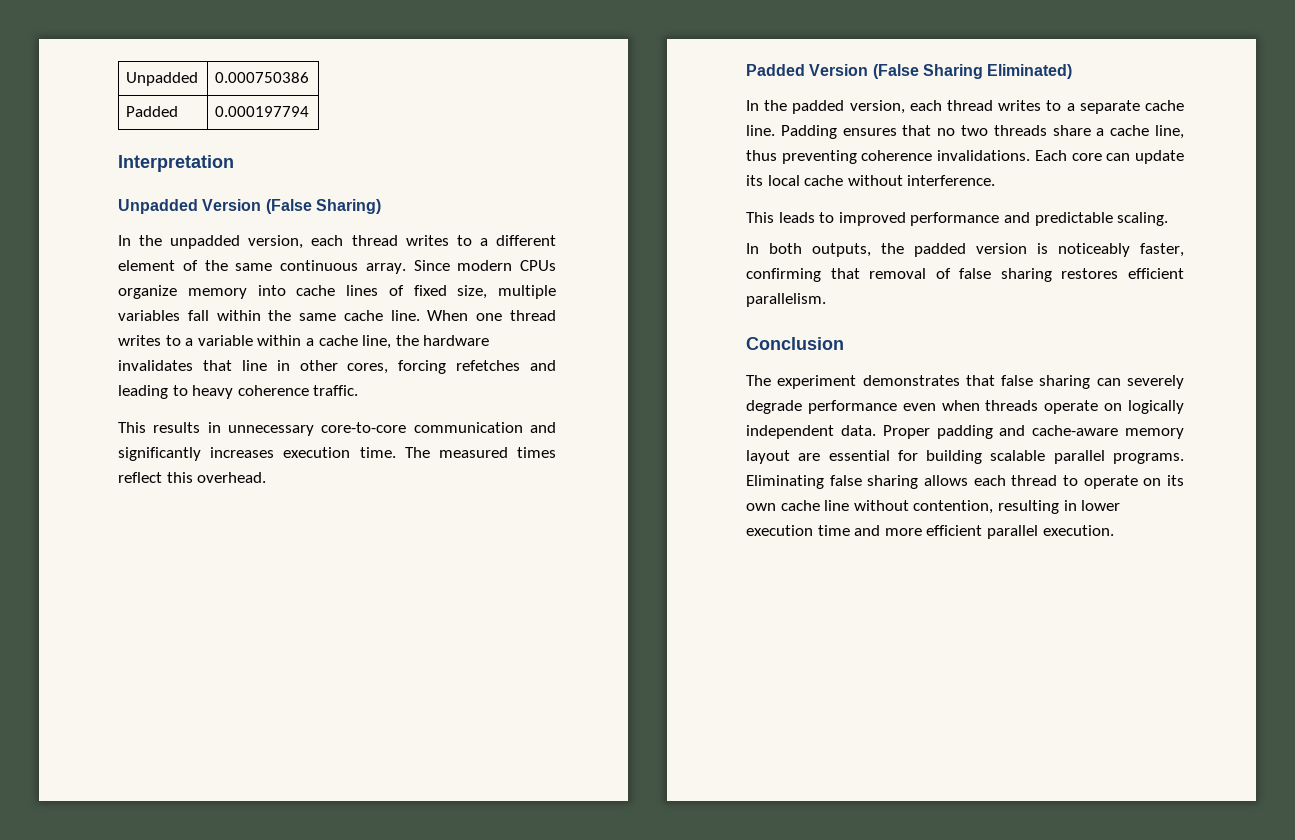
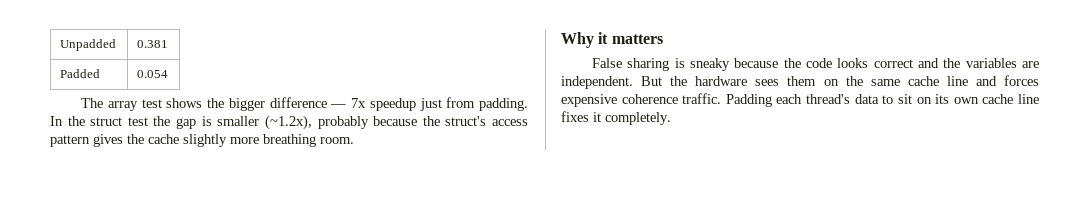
[215,72,310,83] 0.000750386 -> [137,40,169,48] 0.381
[215,106,310,117] [118,155,234,172] [118,199,381,214] [118,235,556,249] [118,260,556,274] [118,285,556,299] [118,310,556,321] [118,335,490,349] [118,360,556,374] [118,385,359,399] [118,422,556,436] [118,447,556,461] [118,472,267,483] [746,64,1073,79] [746,100,1184,114] [746,125,1184,139] [746,150,1184,164] [746,175,996,186] [746,212,1169,226] [746,243,1184,257] [746,268,1184,282] [746,293,826,307] [746,337,844,350] [746,375,1184,389] [746,400,1184,414] [746,425,1184,439] [746,450,1184,464] [746,475,1138,489] 0.000197794 // Interpretation // Unpadded Version (False Sharing) // In the unpadded version, each thread writes to a different element of the same continuous array. Since modern CPUs organize memory into cache lines of fixed size, multiple variables fall within the same cache line. When one thread writes to a variable within a cache line, the hardware invalidates that line in other cores, forcing refetches and leading to heavy coherence traffic. // This results in unnecessary core-to-core communication and significantly increases execution time. The measured times reflect this overhead. // Padded Version (False Sharing Eliminated) // In the padded version, each thread writes to a separate cache line. Padding ensures that no two threads share a cache line, thus preventing coherence invalidations. Each core can update its local cache without interference. // This leads to improved performance and predictable scaling. // In both outputs, the padded version is noticeably faster, confirming that removal of false sharing restores efficient parallelism. // Conclusion // The experiment demonstrates that false sharing can severely degrade performance even when threads operate on logically independent data. Proper padding and cache-aware memory layout are essential for building scalable parallel programs. Eliminating false sharing allows each thread to operate -> [137,70,169,78] [81,97,529,111] [50,115,529,130] [50,134,354,147] [561,32,663,48] [592,58,1039,71] [561,75,1039,89] [561,93,912,107] 0.054 // The array test shows the bigger difference — 7x speedup just from padding. In the struct test the gap is smaller (~1.2x), probably because the struct's access pattern gives the cache slightly more breathing room. // Why it matters // False sharing is sneaky because the code looks correct and the variables are independent. But the hardware sees them on the same cache line and forces expensive coherence traffic. Padding each thread's data to sit
[853,500,1121,514] [746,525,1114,539] without contention, resulting in lower execution time and more efficient parallel execution. -> [561,111,671,125] fixes it completely.

